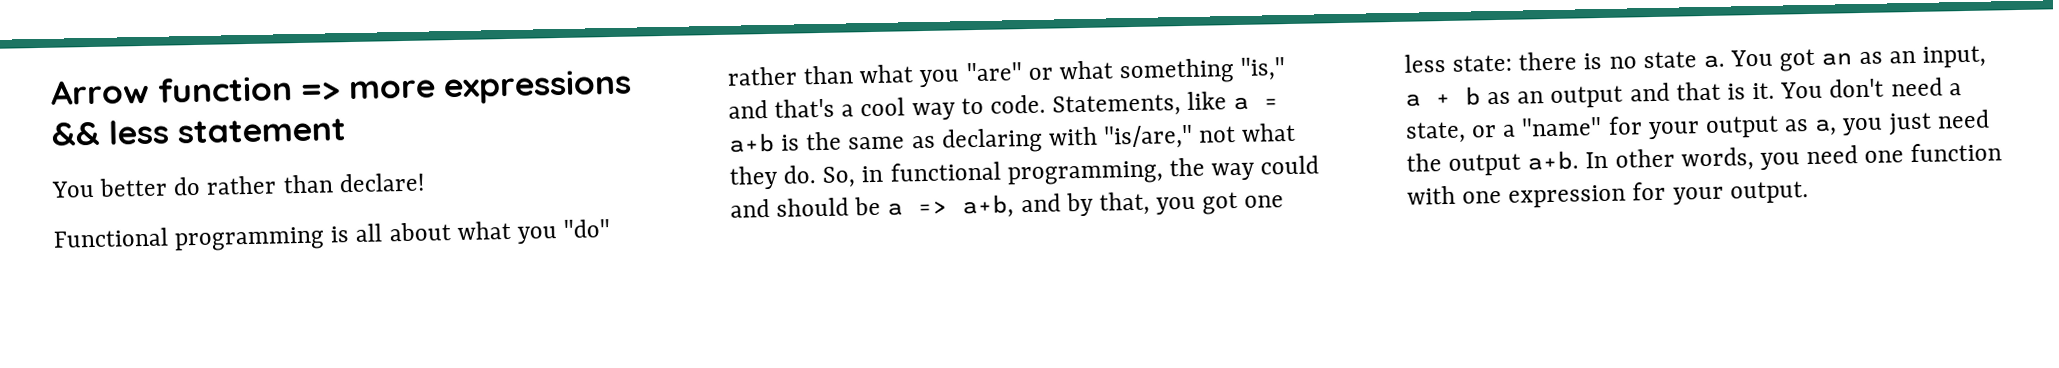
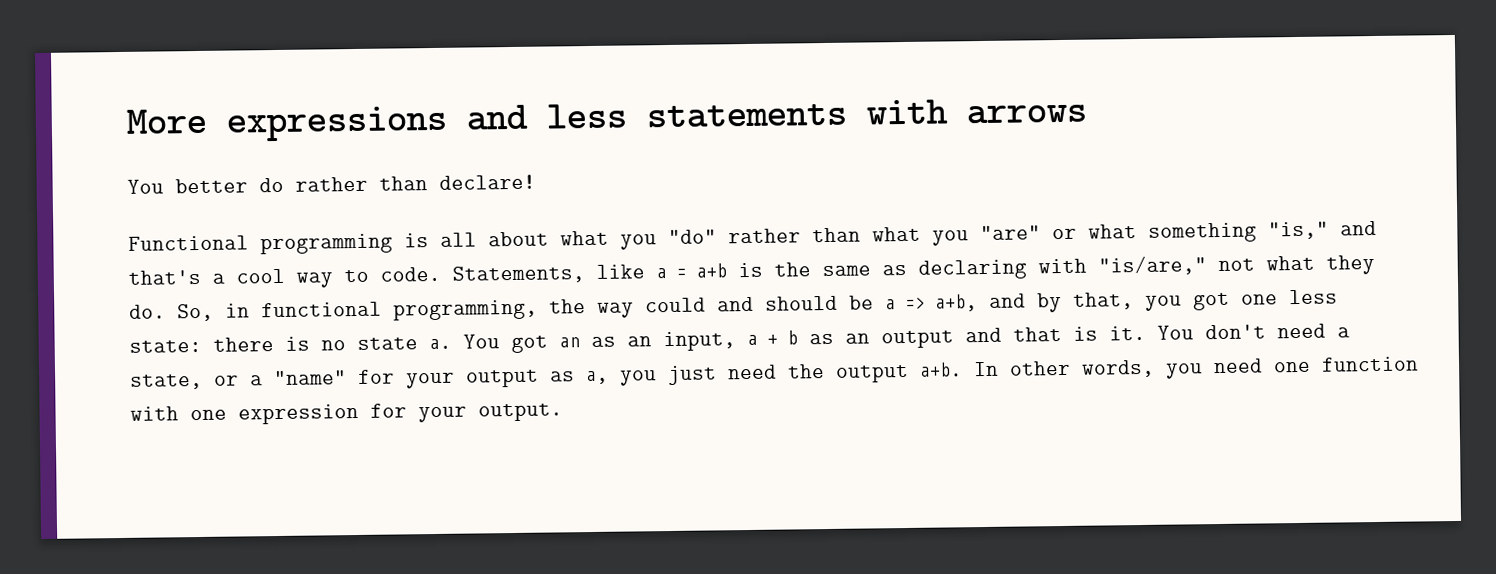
[50,69,633,105] [51,118,348,146] Arrow function => more expressions && less statement -> [126,99,1087,142] More expressions and less statements with arrows

